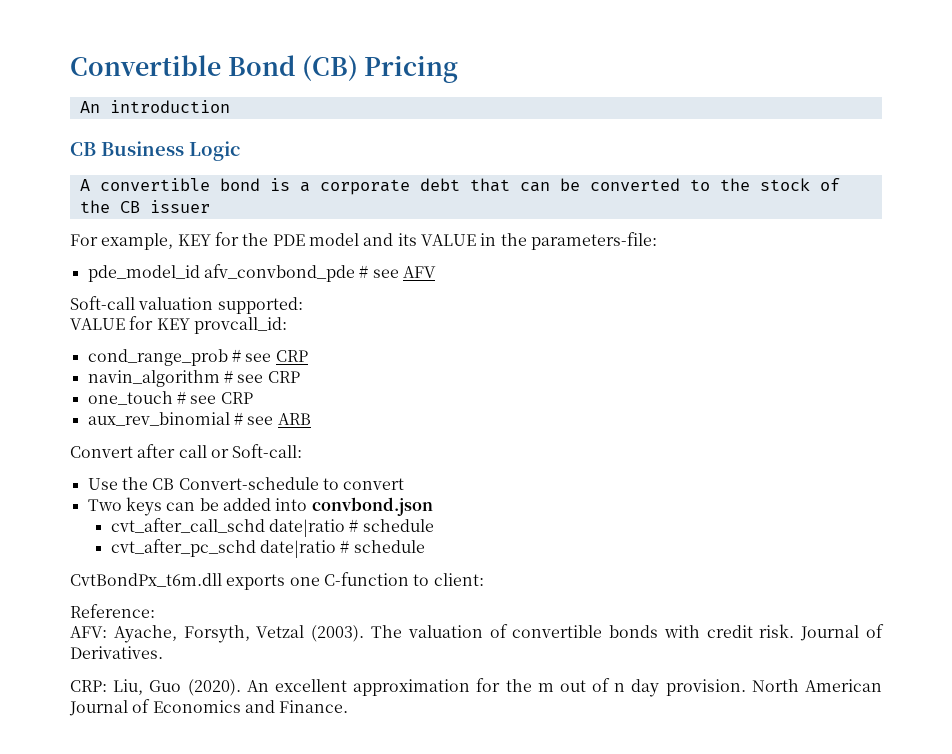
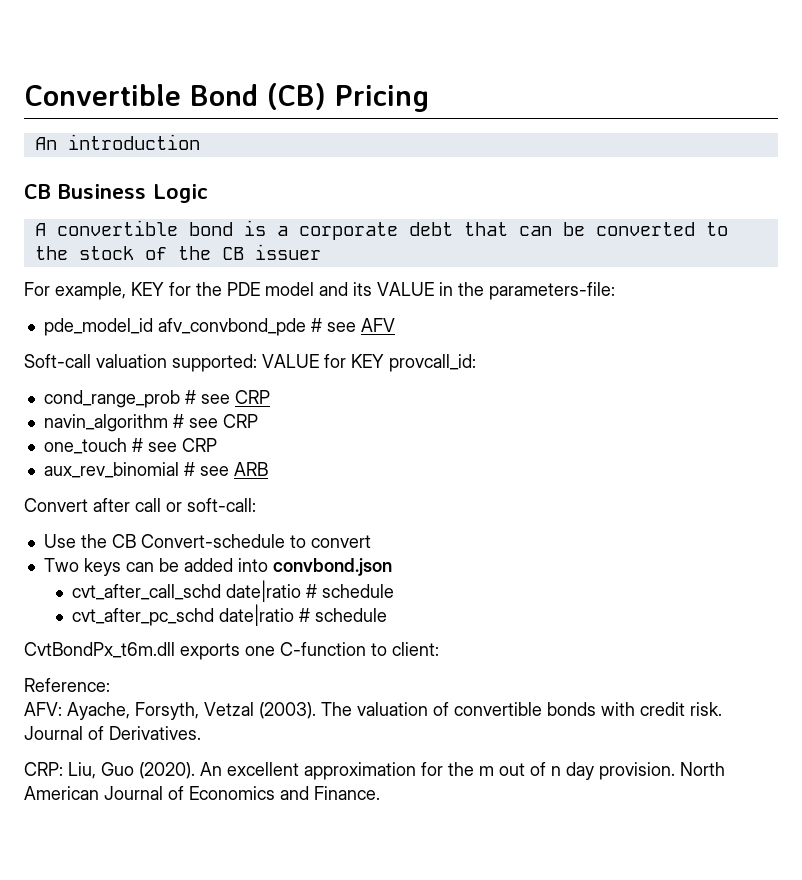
(303, 305) // -> (257, 363) none
[232,444,303,458] Soft-call: -> [187,498,256,512] soft-call:

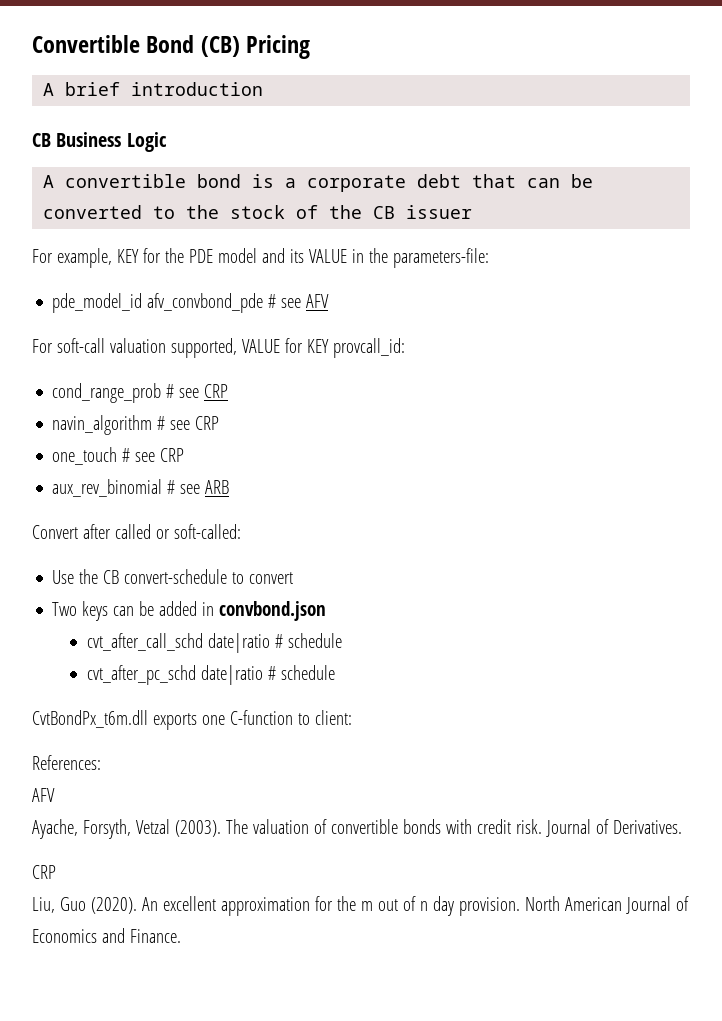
[34,137,57,150] An -> [43,82,121,96] A brief
[24,354,257,372] Soft-call valuation supported: -> [32,338,237,358] For soft-call valuation supported,
[135,498,256,512] call or soft-call: -> [114,524,241,539] called or soft-called:
[140,534,285,548] Convert-schedule -> [124,569,228,584] convert-schedule
[237,558,268,572] into -> [202,602,215,616] in
[24,678,110,692] [24,702,62,716] Reference: // AFV: -> [32,755,101,770] [32,788,55,802] References: // AFV //
[24,762,63,776] CRP: -> [32,865,56,879] CRP //

